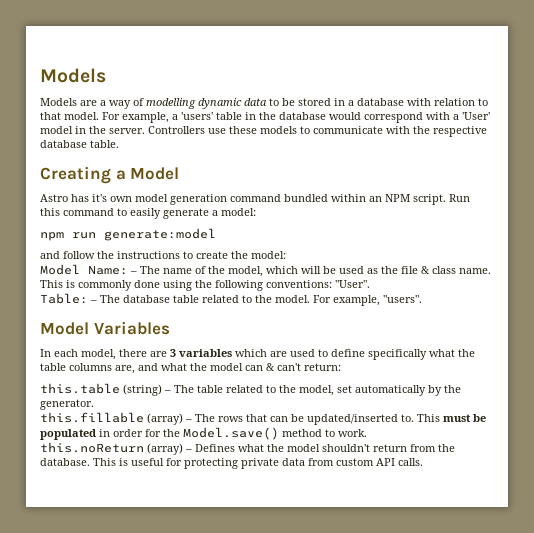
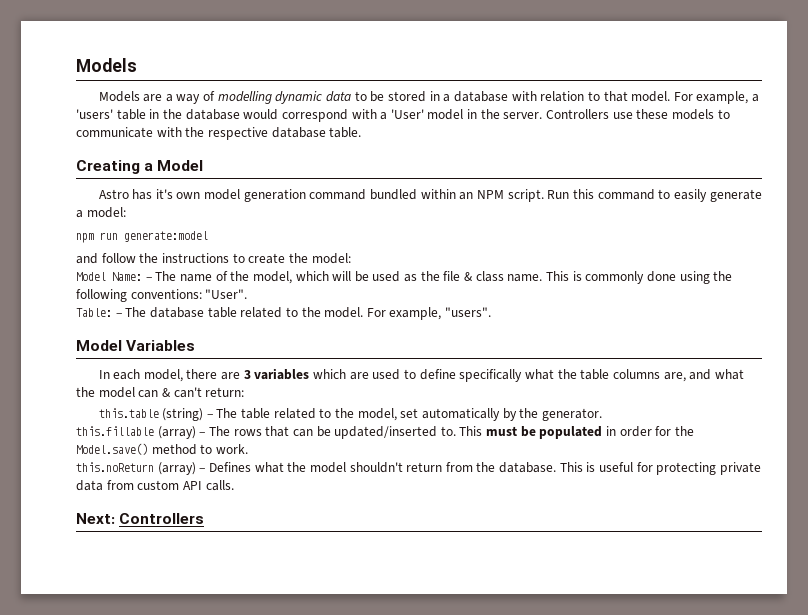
(423, 462) none -> [76,513,205,524] // Next: Controllers

